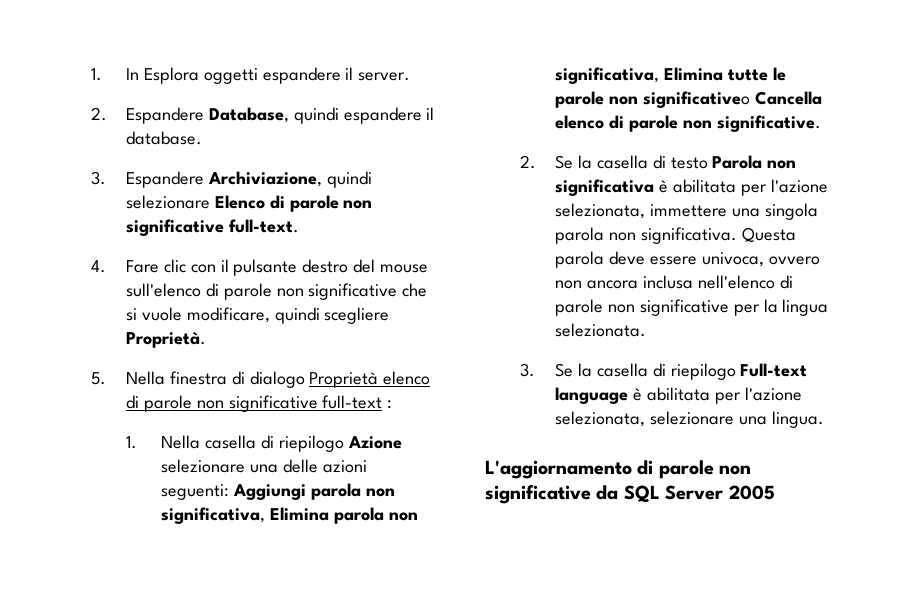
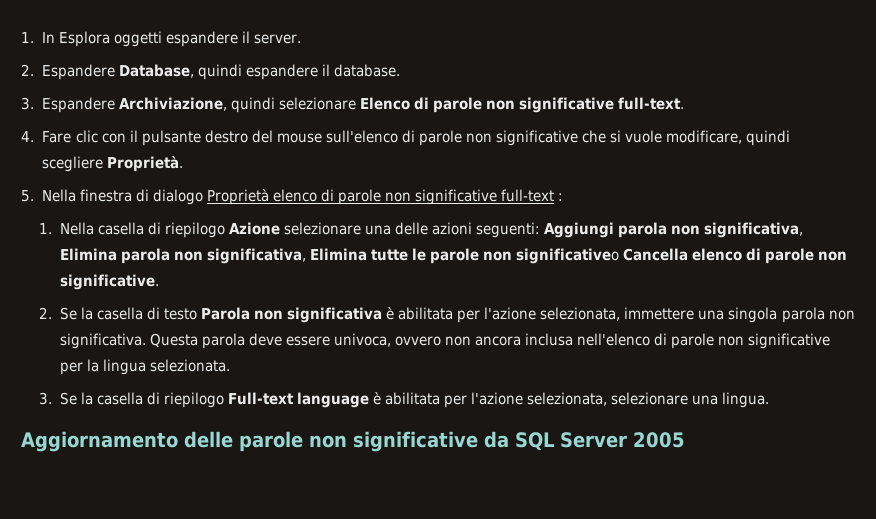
[485,460,654,479] L'aggiornamento di -> [21,431,233,452] Aggiornamento delle

